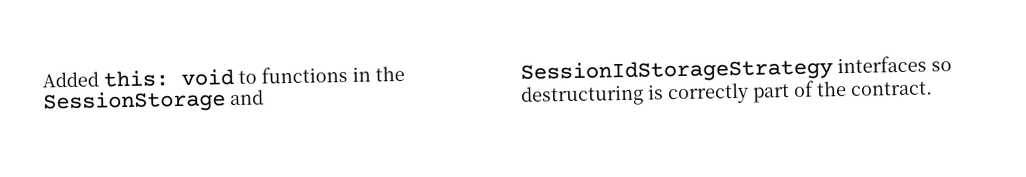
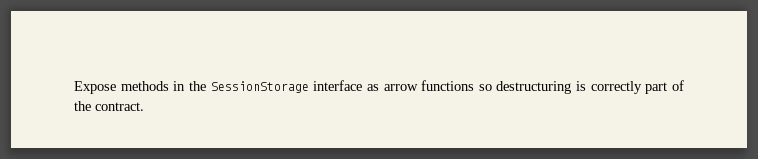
[42,65,405,88] [43,89,264,114] [520,55,927,84] Added this: void to functions in the SessionStorage and SessionIdStorageStrategy interfaces -> [74,80,475,94] Expose methods in the SessionStorage interface as arrow functions

